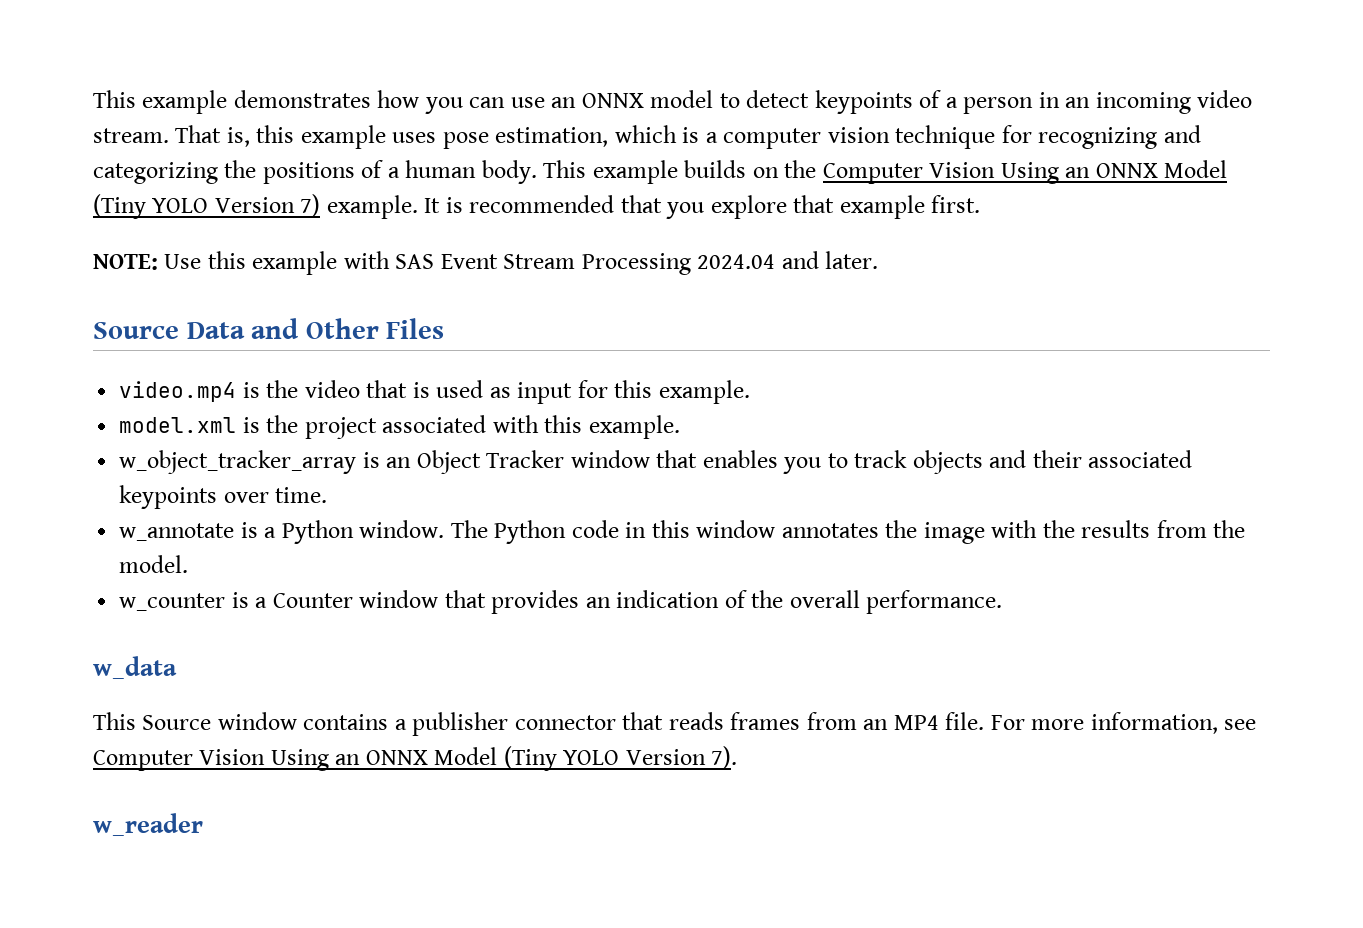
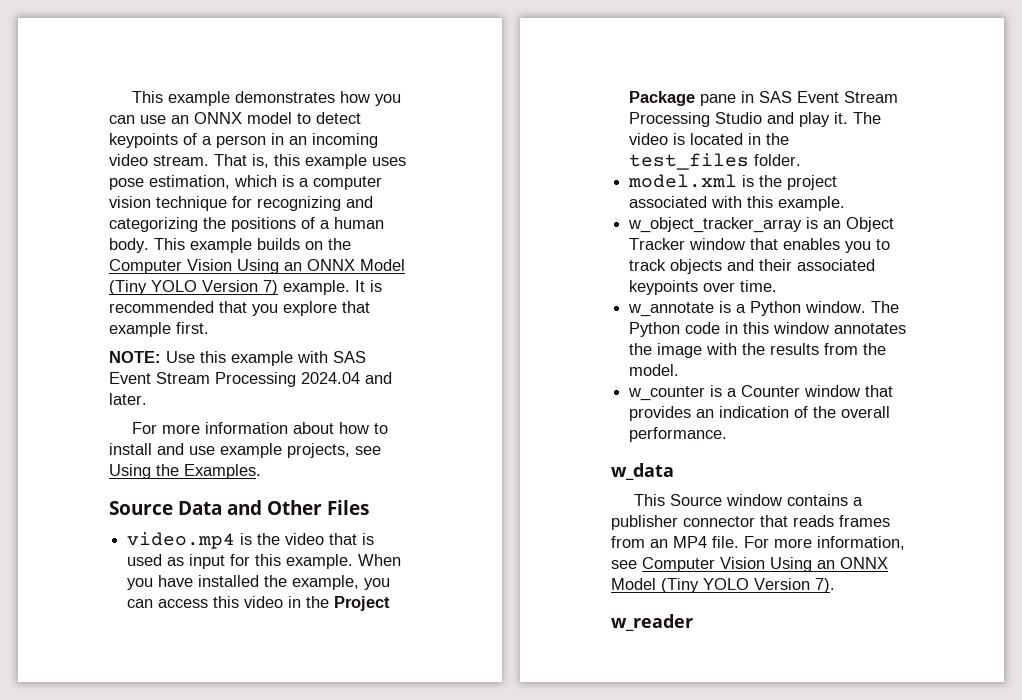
(879, 260) none -> [131,422,388,434] [109,443,381,458] [109,464,261,479] // For more information about how to install and use example projects, see Using the Examples.
(750, 392) none -> [358,554,402,566] [127,575,391,590] [127,596,391,611] [629,91,899,106] [629,112,882,127] [629,133,790,145] [629,153,802,170] When you have installed the example, you can access this video in the Project Package pane in SAS Event Stream Processing Studio and play it. The video is located in the test_files folder.

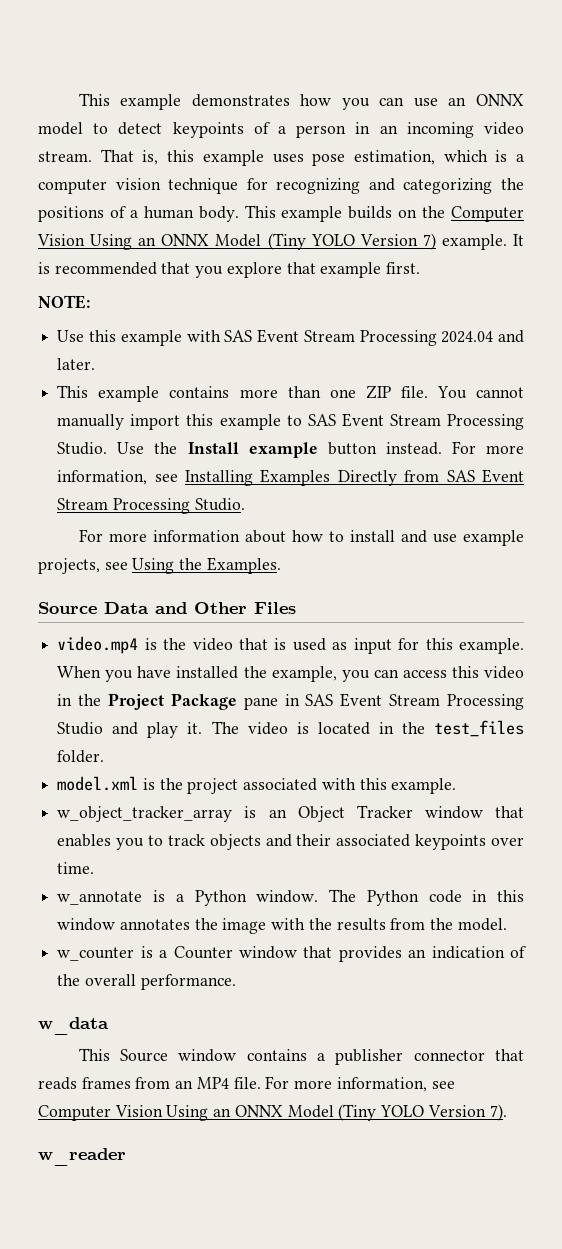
(161, 357) none -> (90, 302) //
(147, 399) none -> [57,385,524,402] [57,413,524,430] [57,441,524,458] [57,469,525,486] [57,498,245,514] // This example contains more than one ZIP file. You cannot manually import this example to SAS Event Stream Processing Studio. Use the Install example button instead. For more information, see Installing Examples Directly from SAS Event Stream Processing Studio.

